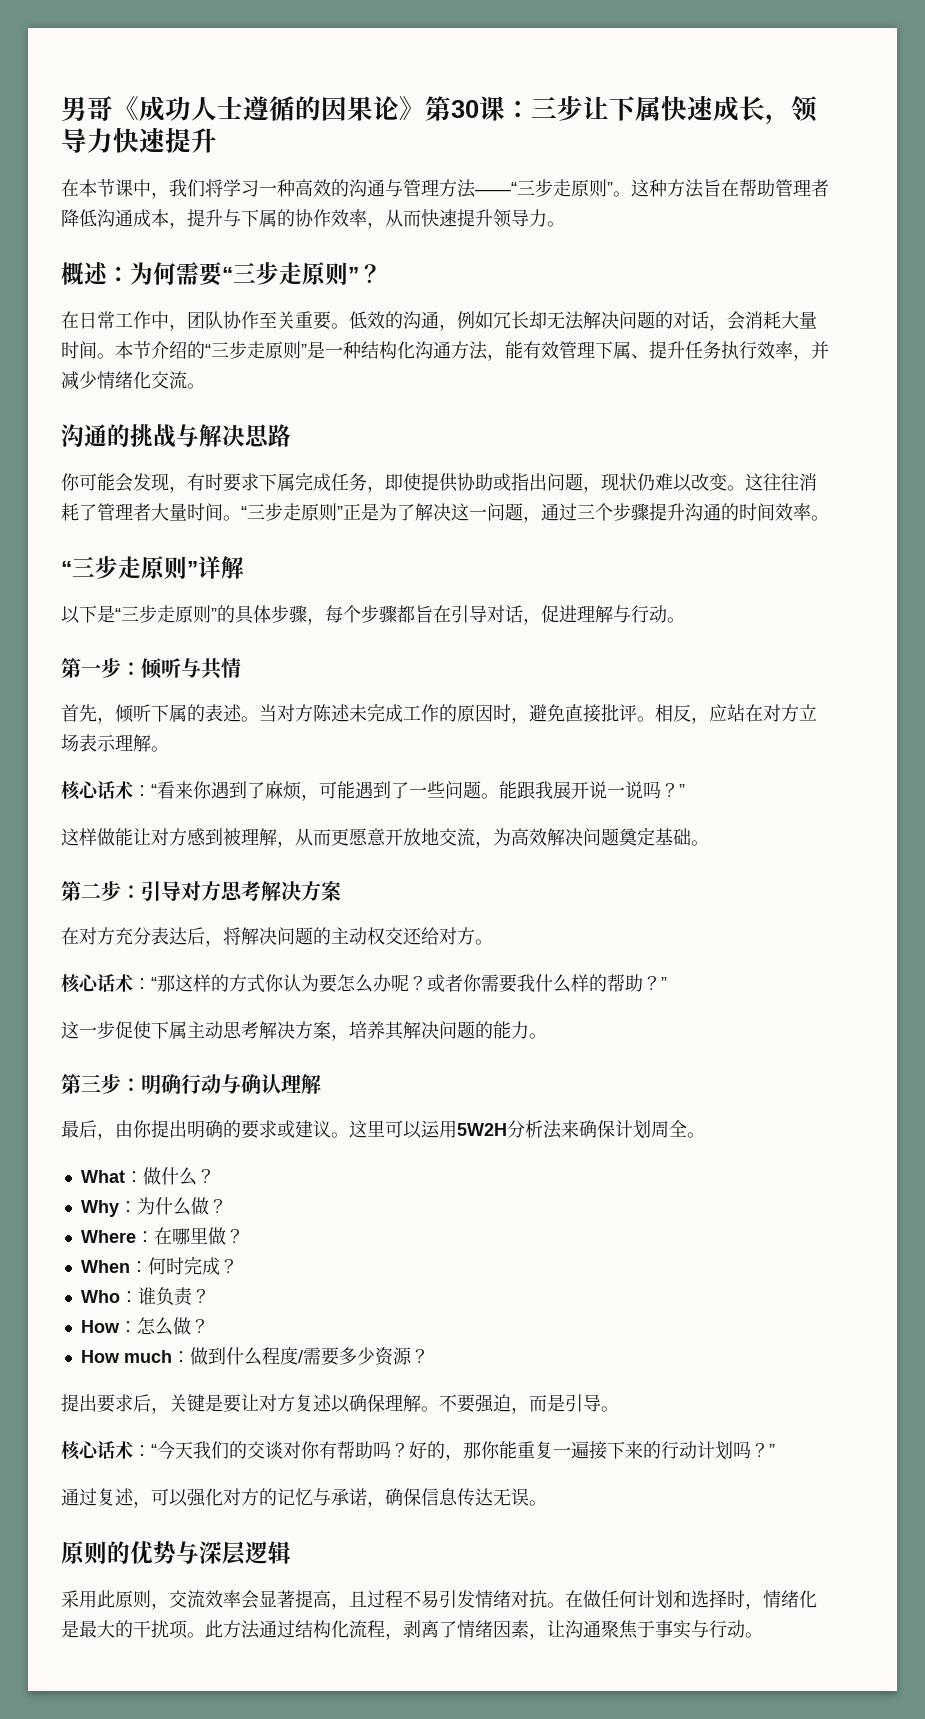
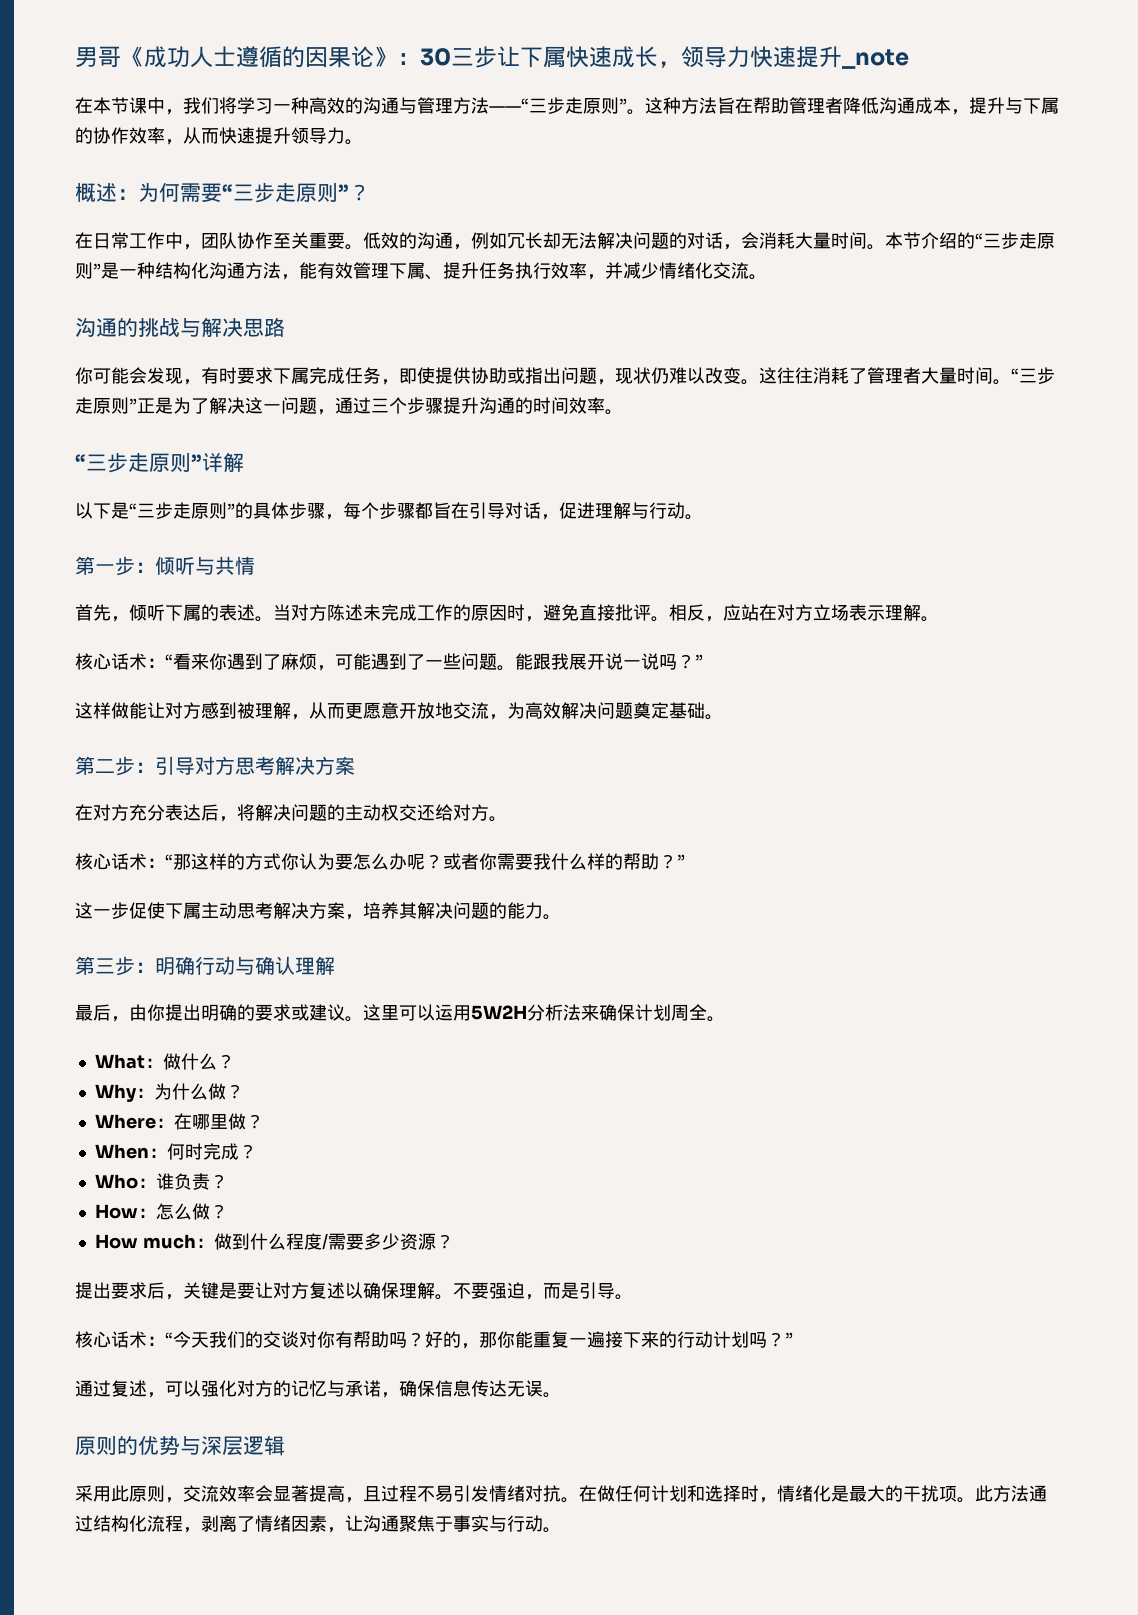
[425,96,531,121] 第30课： -> [397,48,451,66] ：30
(217, 140) none -> [842,49,909,69] _note

